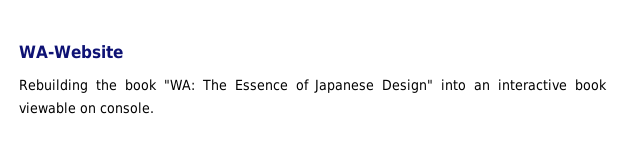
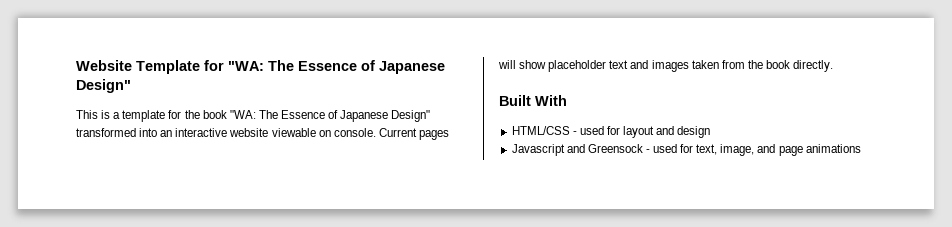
[19,45,123,59] [19,79,88,93] WA-Website // Rebuilding -> [76,60,445,74] [76,79,131,93] [76,110,182,122] Website Template for "WA: The Essence of Japanese Design" // This is a template for
(434, 86) none -> [76,128,136,137] transformed
[575,79,608,91] book -> [229,128,269,137] website
(154, 108) none -> [378,128,449,140] [498,60,834,72] [499,95,567,106] [511,126,711,138] [511,144,861,156] Current pages will show placeholder text and images taken from the book directly. // Built With // HTML/CSS - used for layout and design // Javascript and Greensock - used for text, image, and page animations

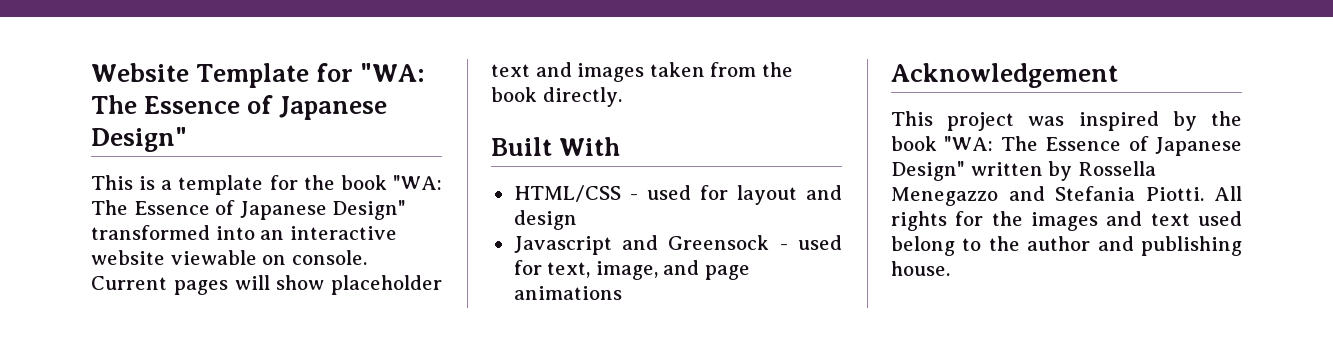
(861, 148) none -> [891,63,1118,88] [891,111,1242,131] [891,136,1242,156] [891,161,1156,181] [891,186,1242,206] [891,211,1242,231] [891,236,1242,256] [891,261,950,276] // Acknowledgement // This project was inspired by the book "WA: The Essence of Japanese Design" written by Rossella Menegazzo and Stefania Piotti. All rights for the images and text used belong to the author and publishing house.

